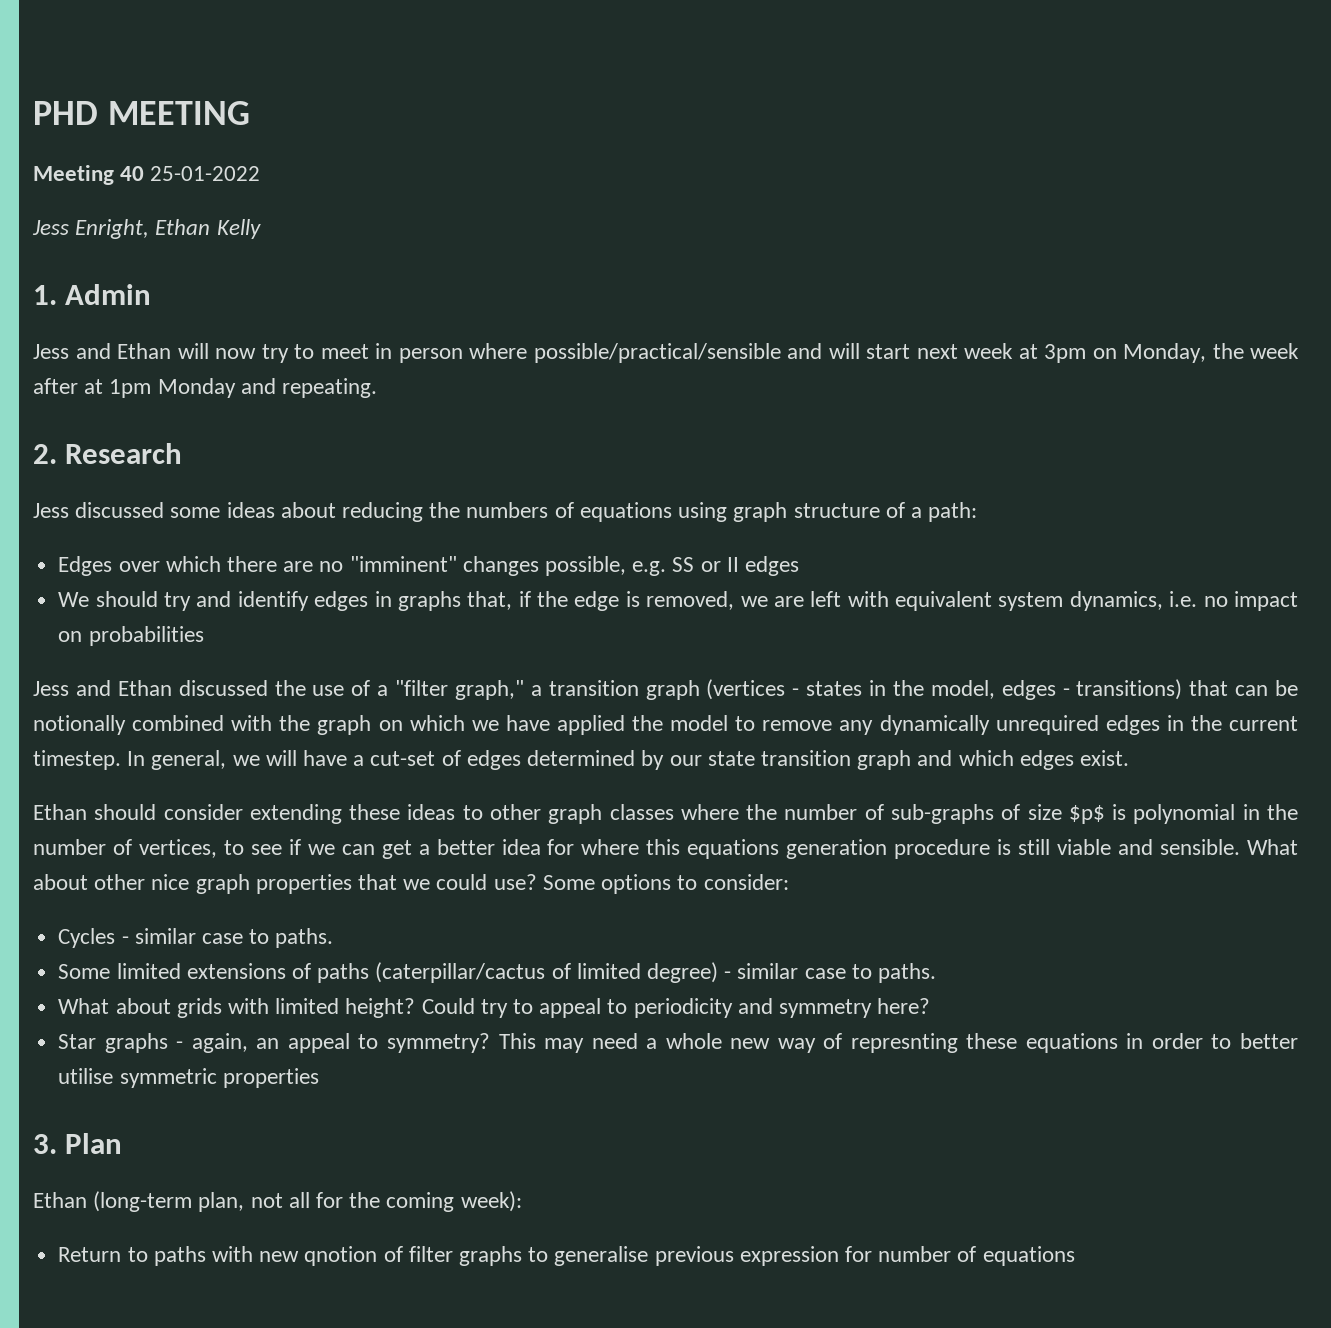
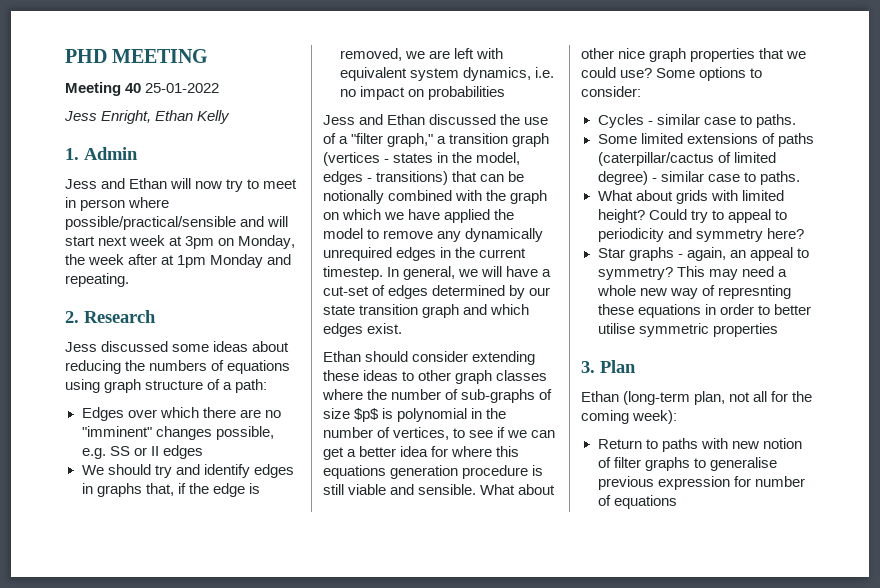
[304,1246,378,1266] qnotion -> [762,438,802,449] notion

